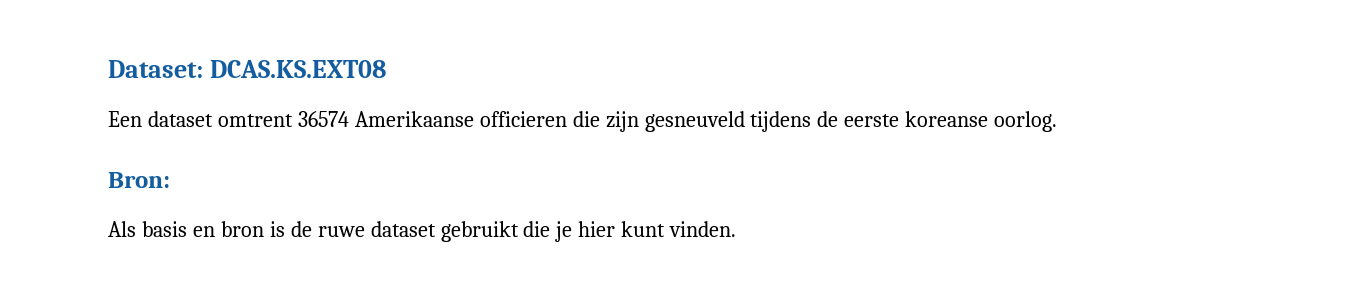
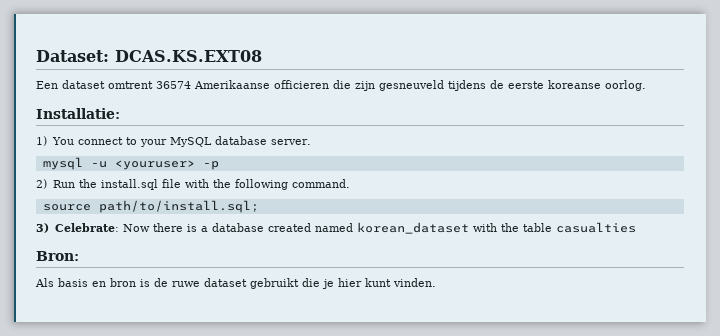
(1058, 121) none -> [36,108,120,119] [36,136,311,147] [42,157,219,170] [36,179,350,190] [42,200,259,213] [36,222,636,234] // Installatie: // 1) You connect to your MySQL database server. // mysql -u <youruser> -p // 2) Run the install.sql file with the following command. // source path/to/install.sql; // 3) Celebrate: Now there is a database created named korean_dataset with the table casualties

